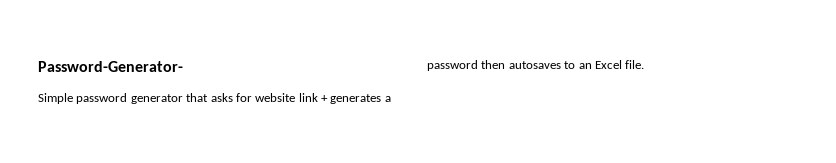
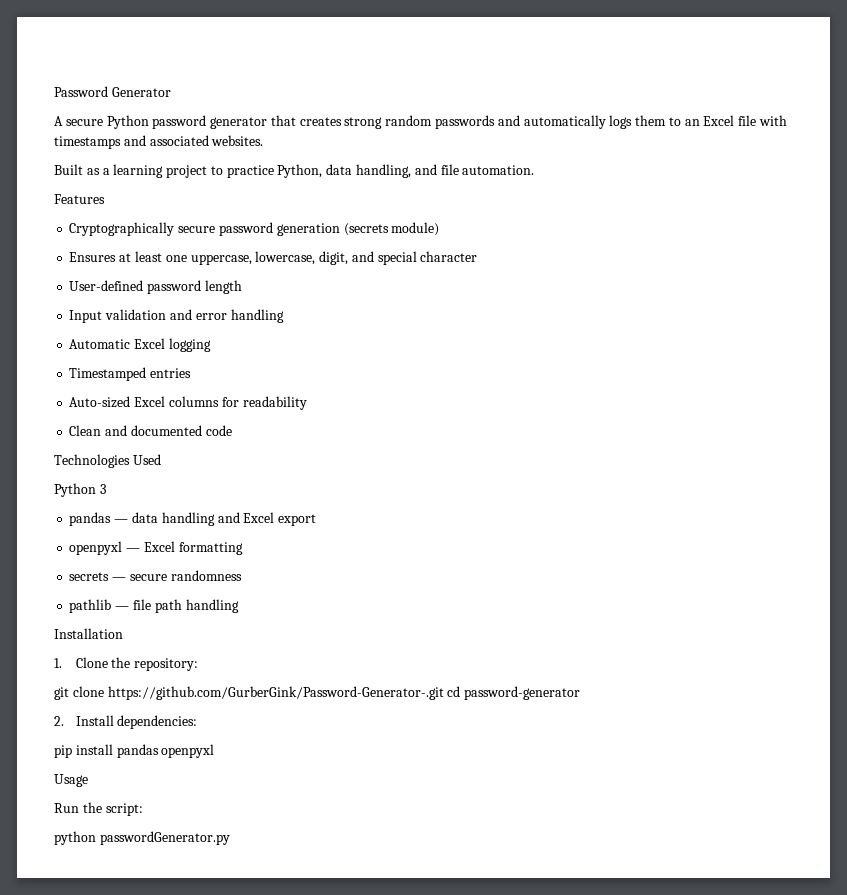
[38,61,183,72] [38,93,391,104] [427,60,645,71] Password-Generator- // Simple password generator that asks for website link + generates a password then autosaves to an Excel file. -> [54,86,171,97] [54,115,788,129] [54,135,264,149] [54,164,535,178] [54,194,105,204] [69,222,440,236] [69,251,478,265] [69,280,242,294] [69,309,284,323] [69,338,211,352] [69,367,192,381] [69,396,307,410] [69,425,232,436] [54,454,161,468] [54,483,106,497] [69,512,317,526] [69,541,243,555] [69,570,242,581] [69,599,239,613] [54,628,123,639] [54,657,199,671] [54,686,581,700] [54,715,198,729] [54,744,215,758] [54,774,88,787] [54,802,143,816] [54,831,230,845] Password Generator // A secure Python password generator that creates strong random passwords and automatically logs them to an Excel file with timestamps and associated websites. // Built as a learning project to practice Python, data handling, and file automation. // Features // Cryptographically secure password generation (secrets module) // Ensures at least one uppercase, lowercase, digit, and special character // User-defined password length // Input validation and error handling // Automatic Excel logging // Timestamped entries // Auto-sized Excel columns for readability // Clean and documented code // Technologies Used // Python 3 // pandas — data handling and Excel export // openpyxl — Excel formatting // secrets — secure randomness // pathlib — file path handling // Installation // 1. Clone the repository: // git clone https://github.com/GurberGink/Password-Generator-.git cd password-generator // 2. Install dependencies: // pip install pandas openpyxl // Usage // Run the script: // python passwordGenerator.py

